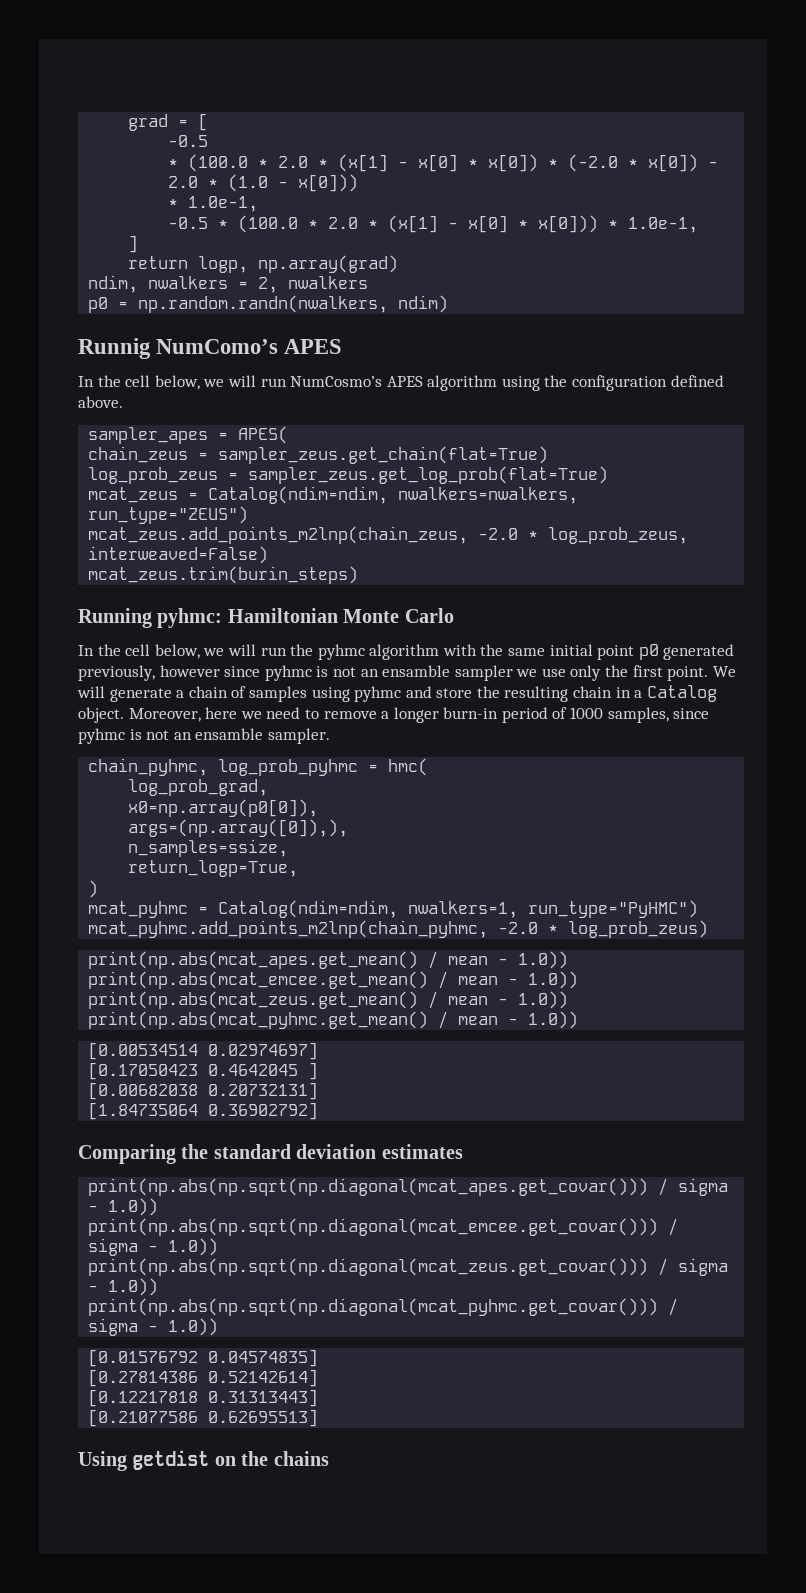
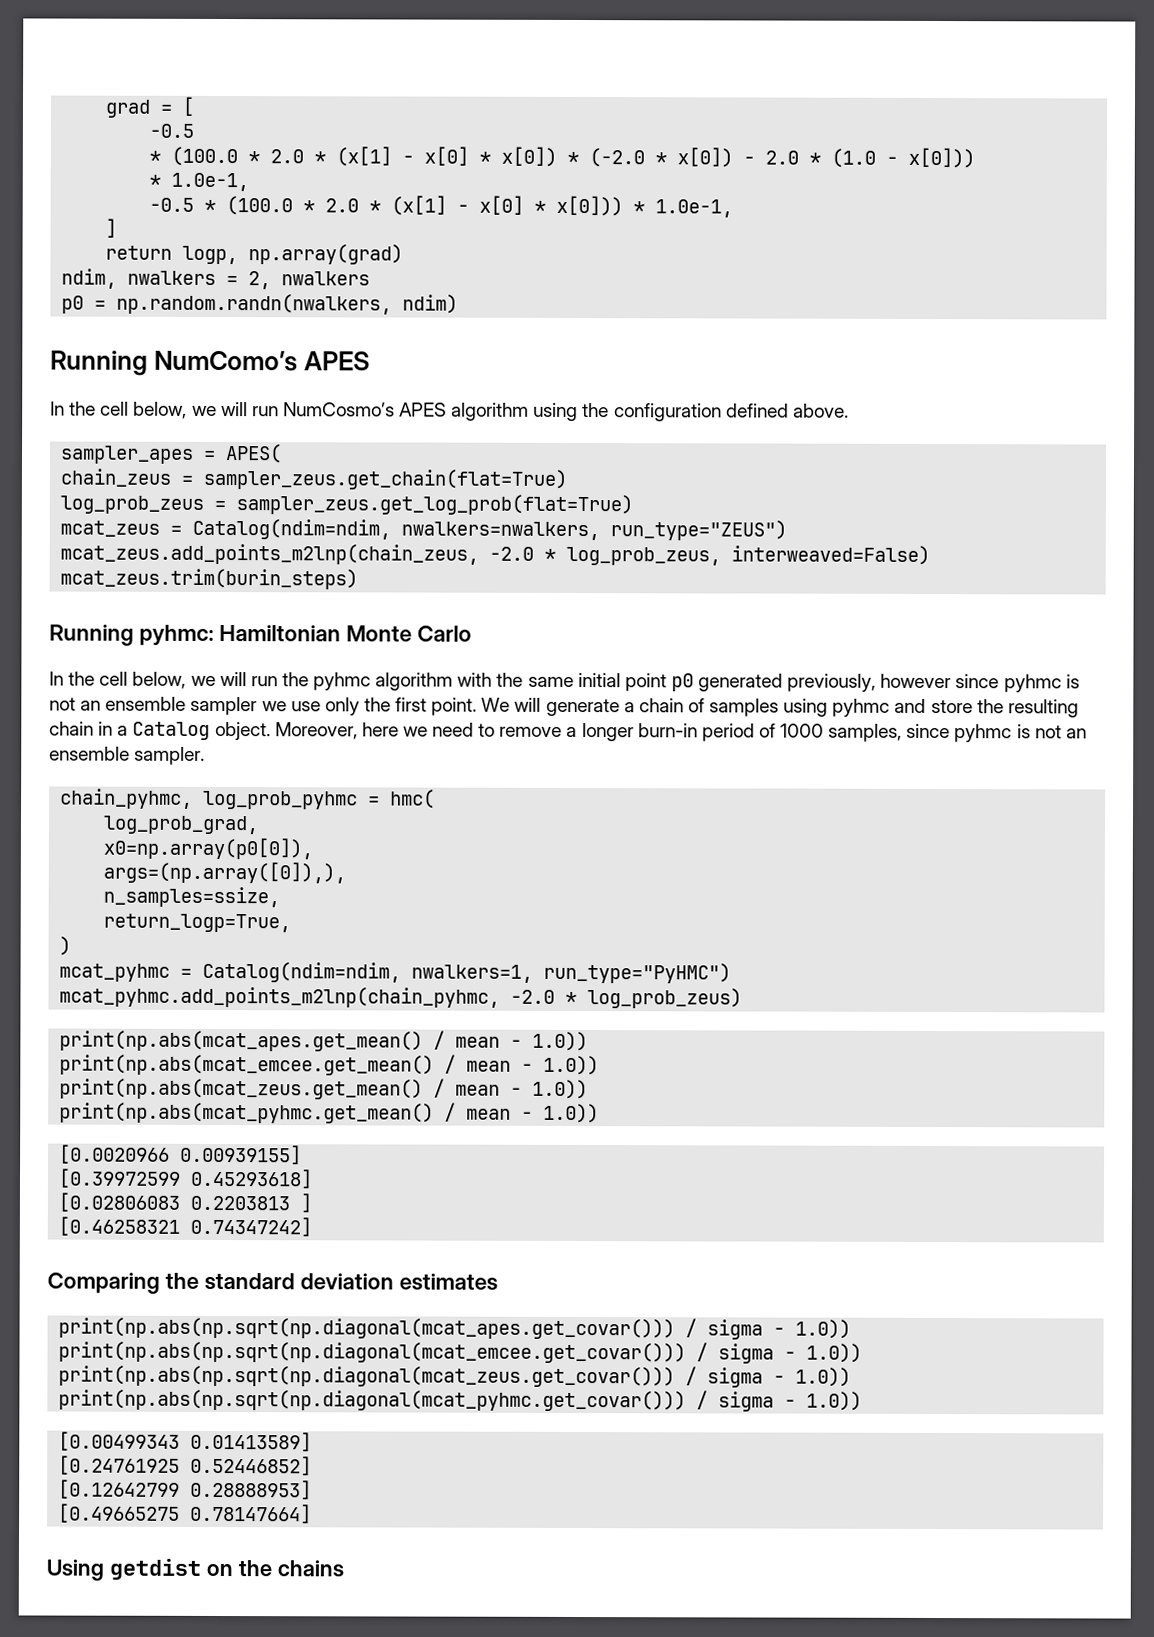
[78,338,151,359] Runnig -> [50,350,148,376] Running
[382,665,451,677] ensamble -> [105,696,187,711] ensemble
[195,728,264,740] ensamble -> [49,746,130,761] ensemble
[88,1042,319,1060] [88,1062,319,1080] [88,1082,319,1100] [88,1102,319,1120] [0.00534514 0.02974697] // [0.17050423 0.4642045 ] // [0.00682038 0.20732131] // [1.84735064 0.36902792] -> [59,1144,303,1165] [58,1168,314,1189] [58,1192,313,1213] [58,1216,313,1237] [0.0020966 0.00939155] // [0.39972599 0.45293618] // [0.02806083 0.2203813 ] // [0.46258321 0.74347242]
[88,1349,319,1367] [88,1369,319,1387] [88,1389,319,1407] [88,1409,319,1427] [0.01576792 0.04574835] // [0.27814386 0.52142614] // [0.12217818 0.31313443] // [0.21077586 0.62695513] -> [58,1431,313,1452] [58,1455,313,1476] [58,1479,313,1500] [58,1503,313,1524] [0.00499343 0.01413589] // [0.24761925 0.52446852] // [0.12642799 0.28888953] // [0.49665275 0.78147664]

